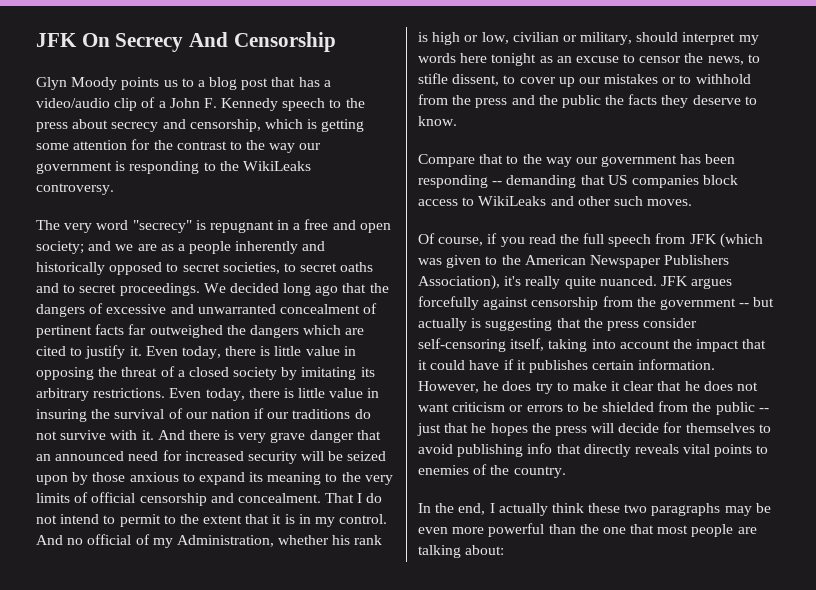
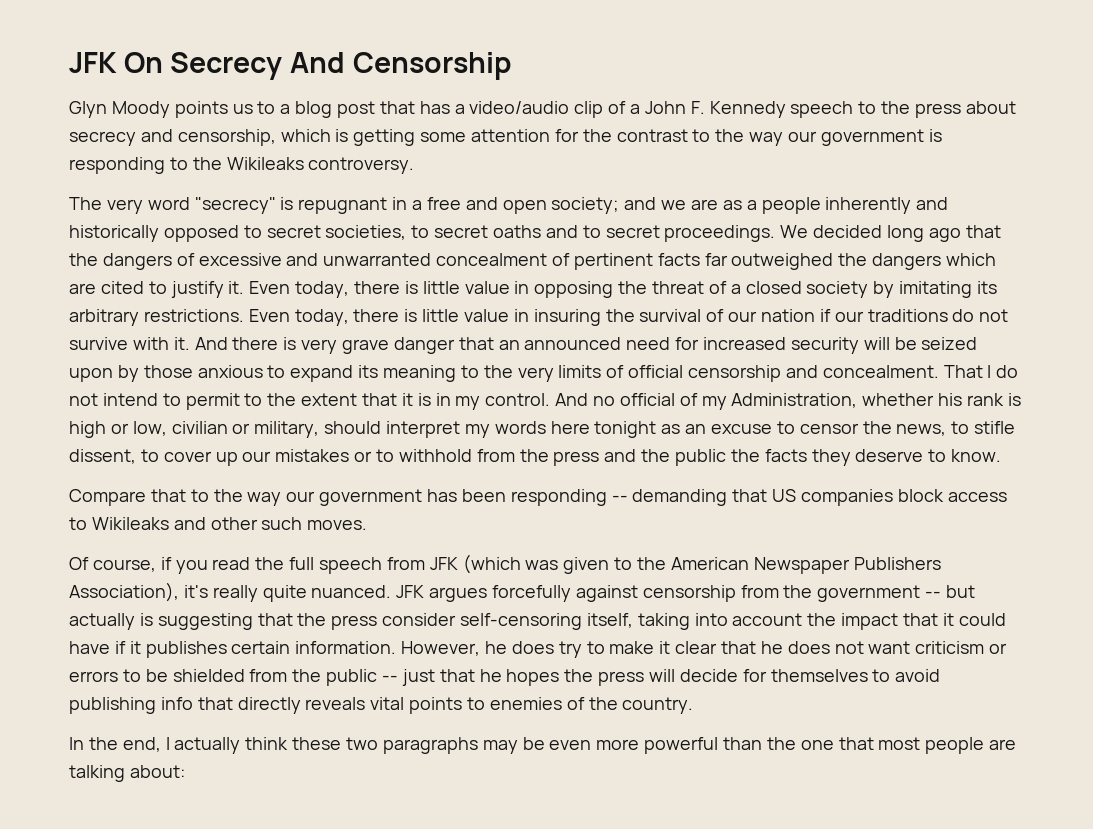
[242,161,311,171] WikiLeaks -> [226,157,304,170] Wikileaks
[478,196,547,206] WikiLeaks -> [91,517,169,530] Wikileaks

